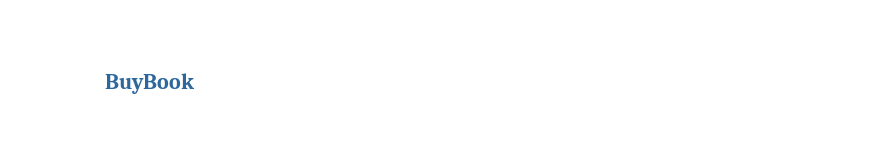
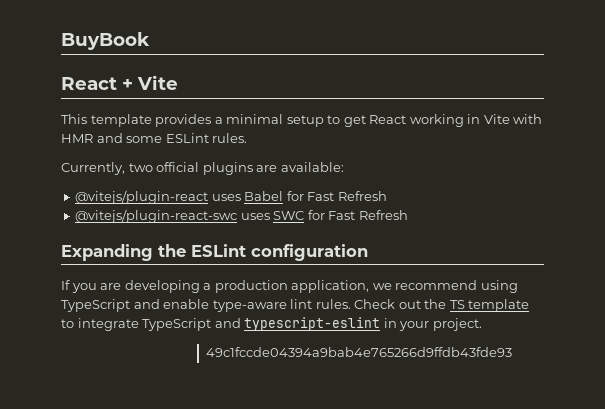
(195, 83) none -> [61,75,178,90] [61,114,543,127] [61,133,248,143] [61,162,344,175] [75,190,387,204] [75,209,408,223] [61,244,368,261] [61,280,518,293] [61,299,530,312] [61,317,482,331] [205,347,512,357] // React + Vite // This template provides a minimal setup to get React working in Vite with HMR and some ESLint rules. // Currently, two official plugins are available: // @vitejs/plugin-react uses Babel for Fast Refresh // @vitejs/plugin-react-swc uses SWC for Fast Refresh // Expanding the ESLint configuration // If you are developing a production application, we recommend using TypeScript and enable type-aware lint rules. Check out the TS template to integrate TypeScript and typescript-eslint in your project. // 49c1fccde04394a9bab4e765266d9ffdb43fde93

